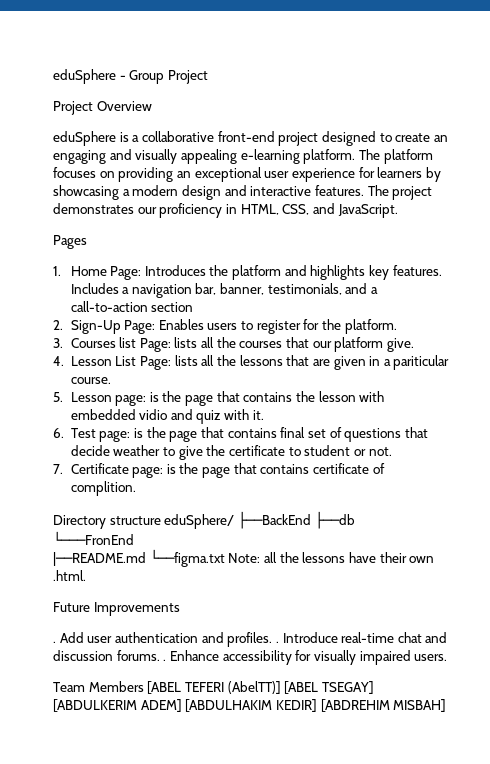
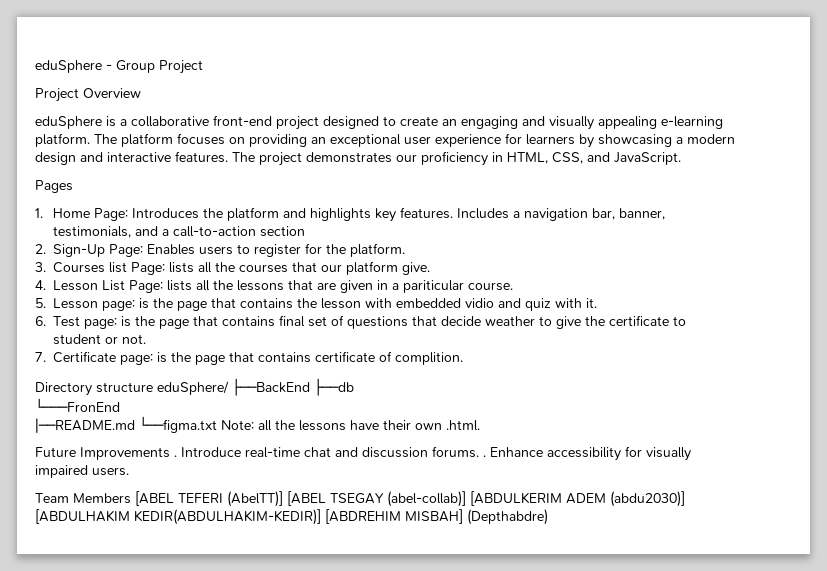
[53,632,273,647] // . Add user authentication and profiles. -> (170, 453) none
[321,681,374,694] [53,699,317,712] TSEGAY] [ABDULKERIM ADEM] [ABDULHAKIM KEDIR] -> [330,491,685,507] [35,509,321,525] TSEGAY (abel-collab)] [ABDULKERIM ADEM (abdu2030)] [ABDULHAKIM KEDIR(ABDULHAKIM-KEDIR)]
(447, 705) none -> [467,509,548,525] (Depthabdre)

